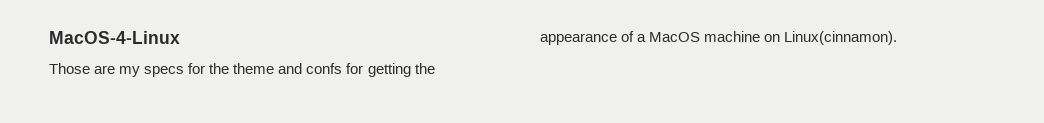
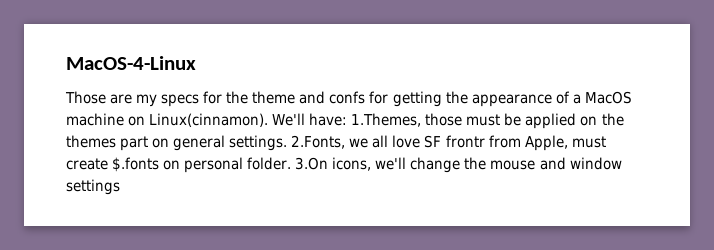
(898, 38) none -> [272,113,624,129] [66,135,606,151] [66,157,622,173] [66,179,120,195] We'll have: 1.Themes, those must be applied on the themes part on general settings. 2.Fonts, we all love SF frontr from Apple, must create $.fonts on personal folder. 3.On icons, we'll change the mouse and window settings

